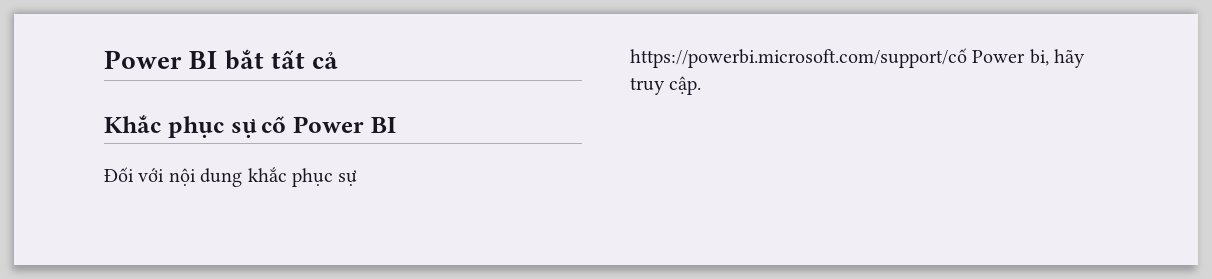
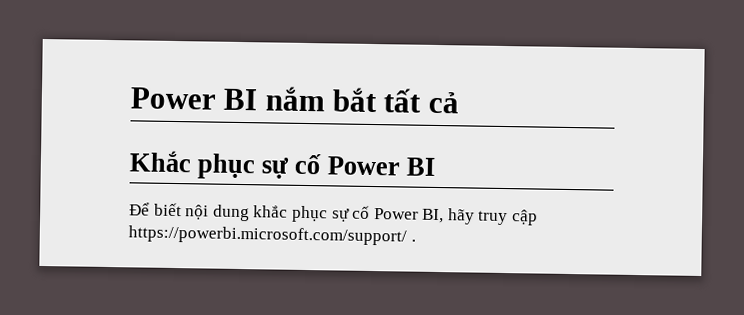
[104,50,218,69] Power BI -> [130,86,326,112] Power BI nắm
[104,167,165,182] Đối với -> [129,202,182,217] Để biết
[630,48,1086,68] [630,76,702,95] https://powerbi.microsoft.com/support/cố Power bi, hãy truy cập. -> [352,205,539,226] [128,225,416,246] cố Power BI, hãy truy cập https://powerbi.microsoft.com/support/ .

